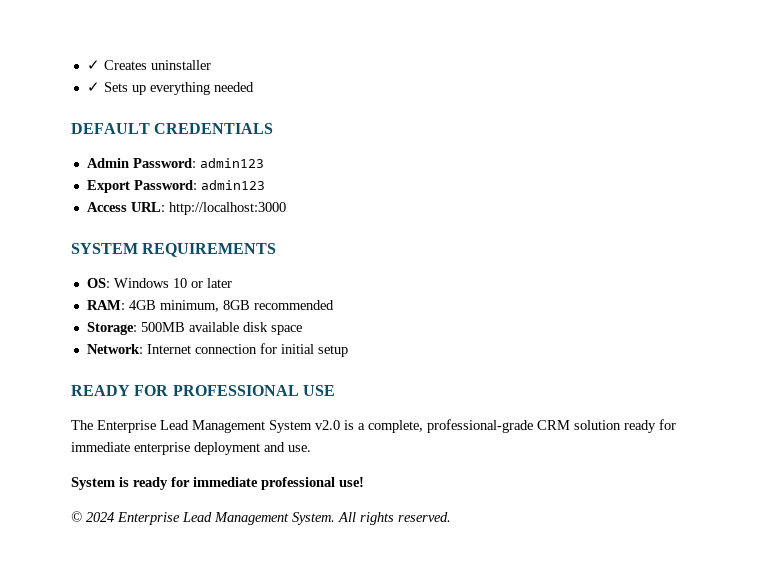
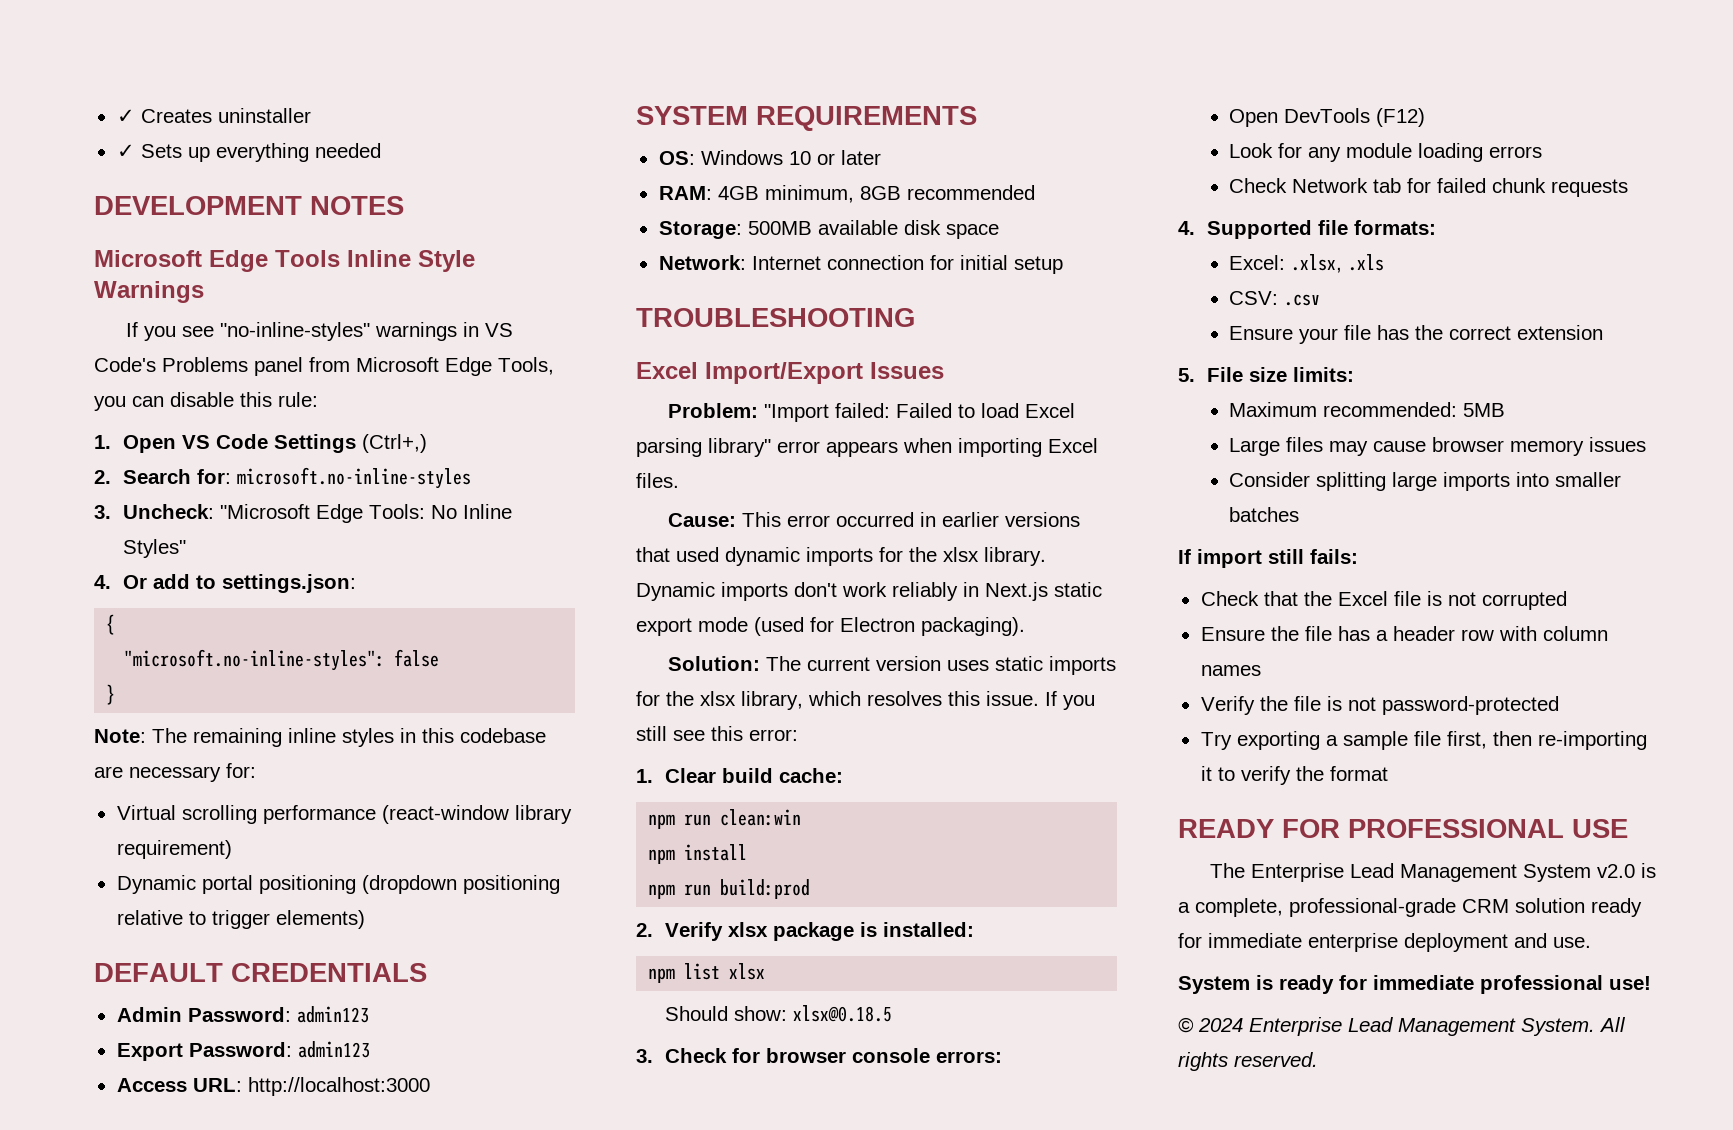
(254, 87) none -> [94,196,404,215] [94,250,475,272] [94,281,204,303] [126,322,514,341] [94,357,554,376] [94,392,318,411] [94,434,427,453] [94,467,471,489] [94,504,512,523] [122,539,186,558] [94,574,356,593] [106,614,116,635] [124,649,440,671] [106,684,116,705] [94,728,546,747] [94,763,256,782] [116,805,572,824] [116,840,232,859] [116,875,560,894] [116,910,365,929] // DEVELOPMENT NOTES // Microsoft Edge Tools Inline Style Warnings // If you see "no-inline-styles" warnings in VS Code's Problems panel from Microsoft Edge Tools, you can disable this rule: // 1. Open VS Code Settings (Ctrl+,) // 2. Search for: microsoft.no-inline-styles // 3. Uncheck: "Microsoft Edge Tools: No Inline Styles" // 4. Or add to settings.json: // { // "microsoft.no-inline-styles": false // } // Note: The remaining inline styles in this codebase are necessary for: // Virtual scrolling performance (react-window library requirement) // Dynamic portal positioning (dropdown positioning relative to trigger elements)
(348, 351) none -> [636,308,915,327] [636,362,944,384] [668,403,1076,422] [636,438,1098,457] [636,473,679,488] [668,512,1081,527] [636,547,1046,566] [636,582,1102,601] [636,617,1025,636] [668,656,1117,675] [636,691,1095,710] [636,726,798,741] [636,768,843,783] [648,809,802,829] [648,844,748,864] [648,879,811,899] [636,922,974,941] [648,963,766,983] [664,1005,892,1022] [636,1048,1002,1063] [1229,108,1426,127] [1229,143,1543,162] [1229,178,1629,197] [1178,220,1436,239] [1229,254,1385,273] [1229,291,1321,306] [1229,325,1604,344] [1178,367,1354,382] [1229,402,1506,417] [1229,437,1647,456] [1229,472,1622,491] [1229,507,1300,522] [1178,549,1358,568] [1200,591,1567,610] [1200,626,1608,641] [1200,665,1261,676] [1200,696,1559,715] [1200,731,1647,750] [1200,766,1388,785] // TROUBLESHOOTING // Excel Import/Export Issues // Problem: "Import failed: Failed to load Excel parsing library" error appears when importing Excel files. // Cause: This error occurred in earlier versions that used dynamic imports for the xlsx library. Dynamic imports don't work reliably in Next.js static export mode (used for Electron packaging). // Solution: The current version uses static imports for the xlsx library, which resolves this issue. If you still see this error: // 1. Clear build cache: // npm run clean:win // npm install // npm run build:prod // 2. Verify xlsx package is installed: // npm list xlsx // Should show: xlsx@0.18.5 // 3. Check for browser console errors: // Open DevTools (F12) // Look for any module loading errors // Check Network tab for failed chunk requests // 4. Supported file formats: // Excel: .xlsx, .xls // CSV: .csv // Ensure your file has the correct extension // 5. File size limits: // Maximum recommended: 5MB // Large files may cause browser memory issues // Consider splitting large imports into smaller batches // If import still fails: // Check that the Excel file is not corrupted // Ensure the file has a header row with column names // Verify the file is not password-protected // Try exporting a sample file first, then re-importing it to verify the format

